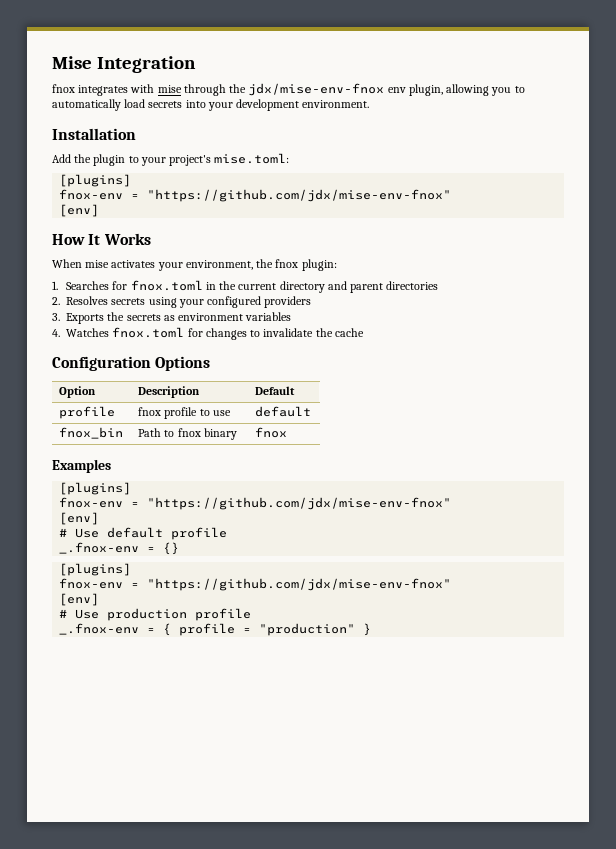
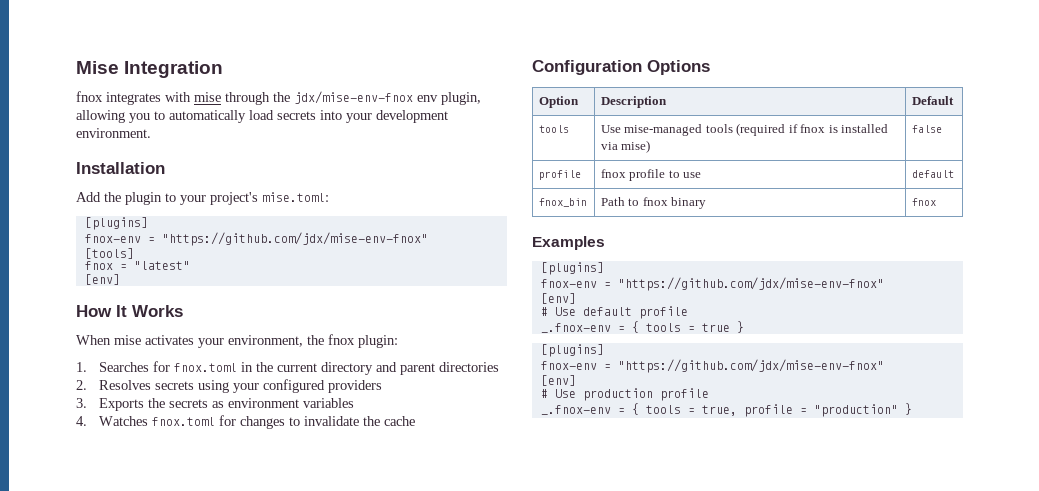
(452, 195) none -> [84,248,134,259] [84,261,190,270] // [tools] // fnox = "latest"
(296, 390) none -> [538,125,569,133] [600,123,889,136] [600,140,651,153] [911,125,942,133] // tools | Use mise-managed tools (required if fnox is installed via mise) | false
[163,542,180,555] {} -> [631,321,744,333] { tools = true }
(172, 629) none -> [645,405,737,416] tools = true,

